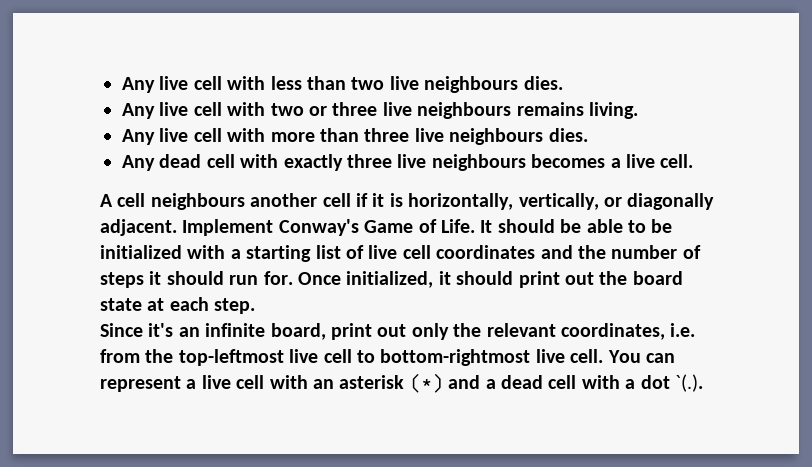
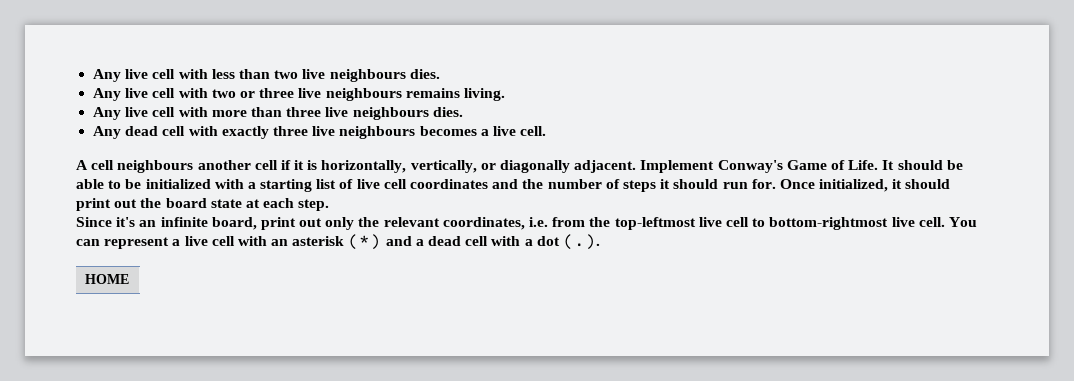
[674,374,703,392] `(.). -> [562,234,600,250] [85,274,130,284] (.). // HOME

